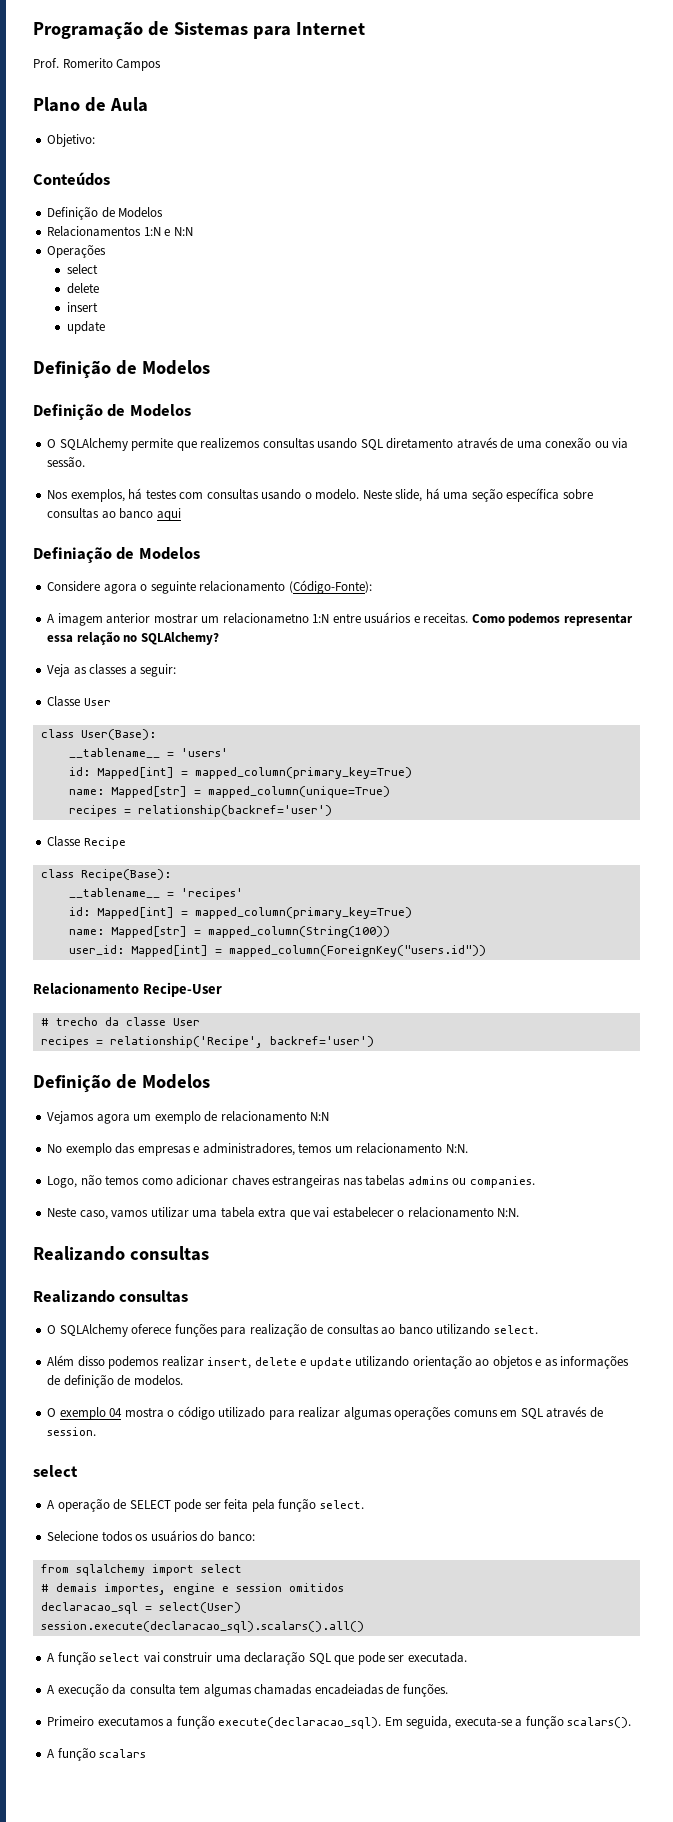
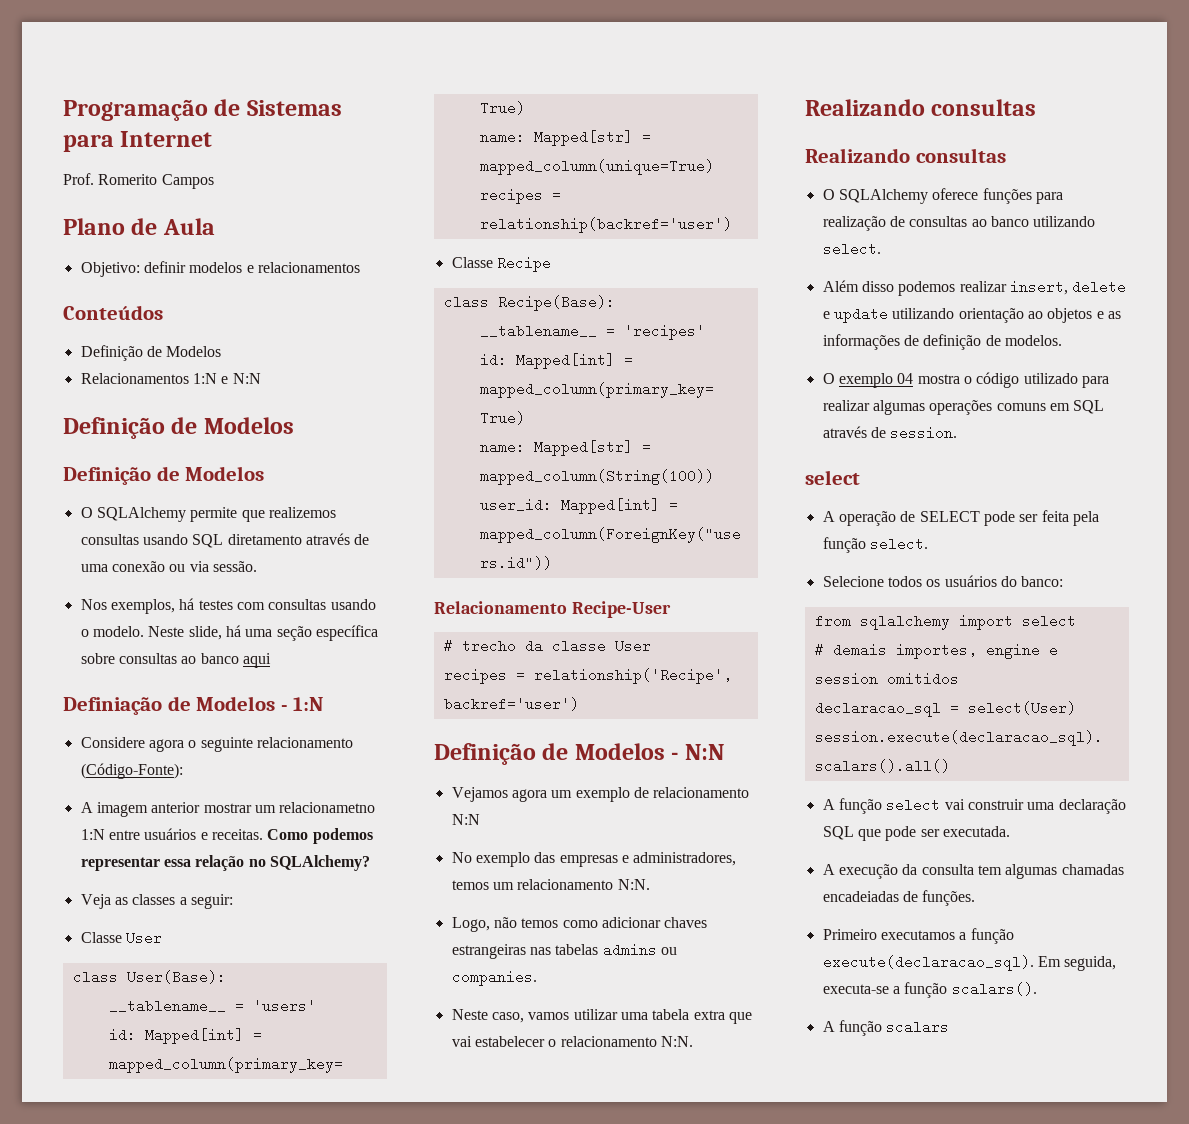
(96, 140) none -> [143,261,360,273] definir modelos e relacionamentos
[47,244,107,258] [67,264,99,274] [67,283,100,294] [67,302,99,312] [67,321,106,334] // Operações // select // delete // insert // update -> (261, 378) none
(200, 553) none -> [280,697,324,711] - 1:N
(210, 1081) none -> [671,744,724,760] - N:N

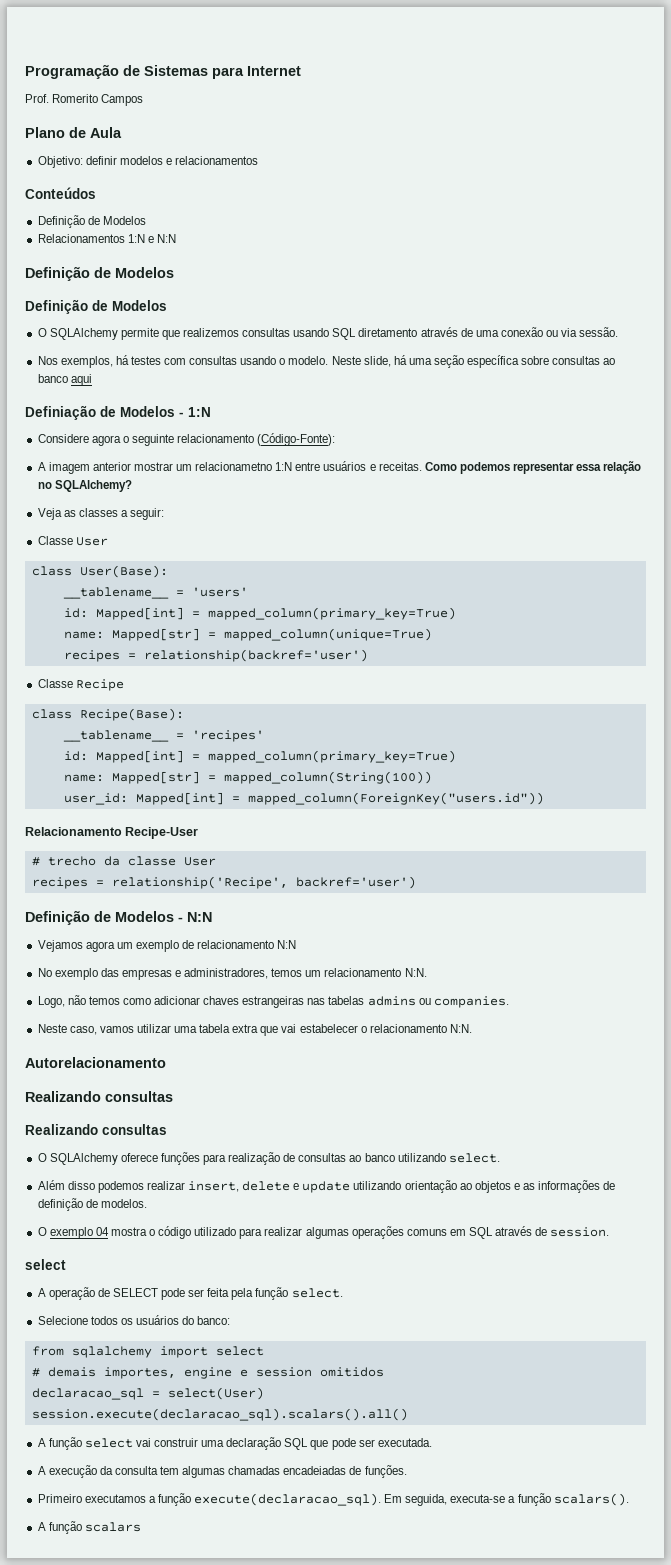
(693, 1041) none -> [25,1057,166,1068] // Autorelacionamento

